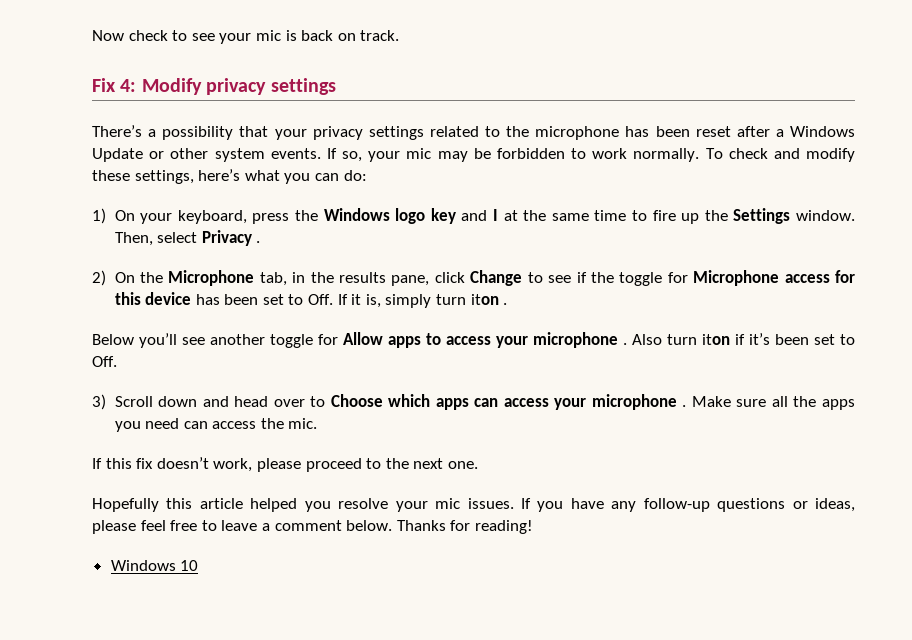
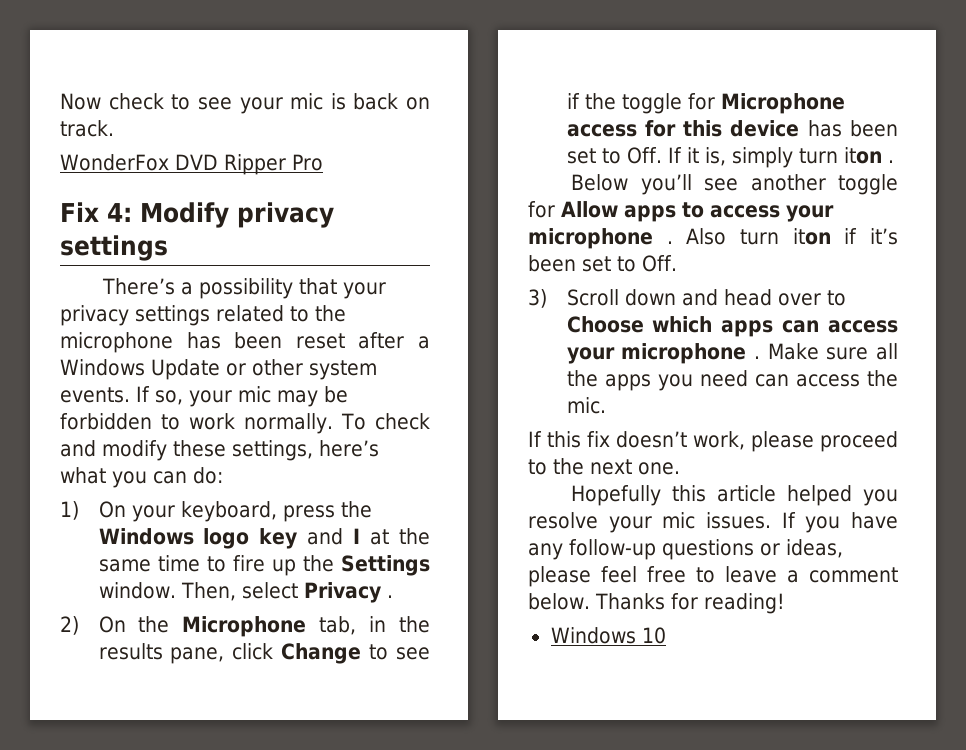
(400, 35) none -> [60,154,323,175] // WonderFox DVD Ripper Pro

